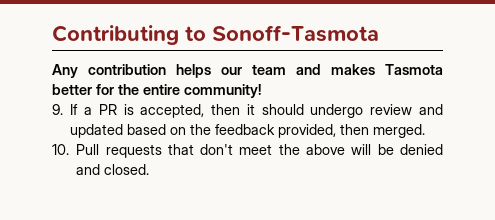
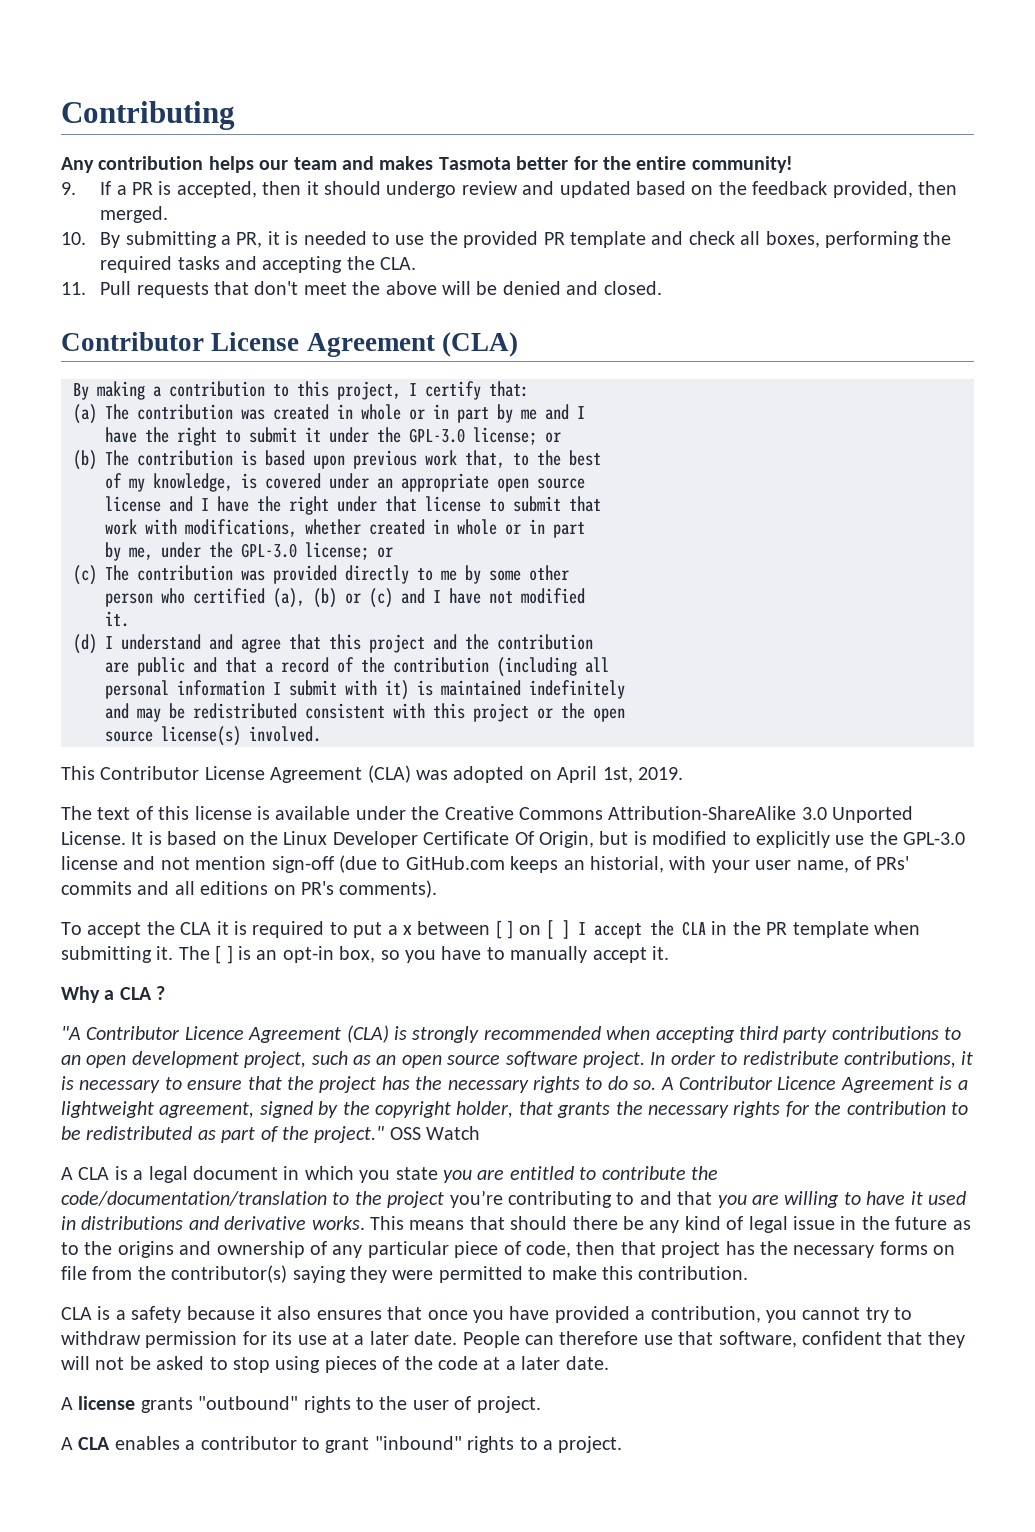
[185,25,379,42] to Sonoff-Tasmota -> (235, 115) none
(69, 149) none -> [100,231,952,248] [100,256,417,273] [61,282,86,295] By submitting a PR, it is needed to use the provided PR template and check all boxes, performing the required tasks and accepting the CLA. // 11.
(150, 169) none -> [61,332,518,357] [73,381,529,400] [73,404,585,424] [105,427,561,446] [73,450,601,470] [105,473,585,492] [105,496,601,515] [105,519,585,538] [105,542,393,561] [73,565,569,585] [105,588,585,608] [105,611,129,627] [73,634,593,654] [105,657,609,677] [105,680,625,700] [105,703,625,722] [105,726,321,746] [61,765,683,783] [61,806,914,823] [61,831,966,848] [61,855,910,873] [61,880,438,898] [61,920,920,939] [61,945,669,964] [61,986,166,1003] [61,1025,962,1043] [61,1051,974,1068] [61,1076,968,1093] [61,1101,968,1118] [61,1126,481,1143] [61,1166,718,1183] [61,1190,966,1208] [61,1216,971,1233] [61,1241,956,1258] [61,1265,749,1283] [61,1306,913,1323] [61,1331,965,1348] [61,1356,609,1373] [61,1396,541,1413] [61,1436,623,1453] // Contributor License Agreement (CLA) // By making a contribution to this project, I certify that: // (a) The contribution was created in whole or in part by me and I // have the right to submit it under the GPL-3.0 license; or // (b) The contribution is based upon previous work that, to the best // of my knowledge, is covered under an appropriate open source // license and I have the right under that license to submit that // work with modifications, whether created in whole or in part // by me, under the GPL-3.0 license; or // (c) The contribution was provided directly to me by some other // person who certified (a), (b) or (c) and I have not modified // it. // (d) I understand and agree that this project and the contribution // are public and that a record of the contribution (including all // personal information I submit with it) is maintained indefinitely // and may be redistributed consistent with this project or the open // source license(s) involved. // This Contributor License Agreement (CLA) was adopted on April 1st, 2019. // The text of this license is available under the Creative Commons Attribution-ShareAlike 3.0 Unported License. It is based on the Linux Developer Certificate Of Origin, but is modified to explicitly use the GPL-3.0 license and not mention sign-off (due to GitHub.com keeps an historial, with your user name, of PRs' commits and all editions on PR's comments). // To accept the CLA it is required to put a x between [ ] on [ ] I accept the CLA in the PR template when submitting it. The [ ] is an opt-in box, so you have to manually accept it. // Why a CLA ? // "A Contributor Licence Agreement (CLA) is strongly recommended when accepting third party contributions to an open development project, such as an open source software project. In order to redistribute contributions, it is necessary to ensure that the project has the necessary rights to do so. A Contributor Licence Agreement is a lightweight agreement, signed by the copyright holder, that grants the necessary rights for the contribution to be redistributed as part of the project." OSS Watch // A CLA is a legal document in which you state you are entitled to contribute the code/documentation/translation to the project you’re contributing to and that you are willing to have it used in distributions and derivative works. This means that should there be any kind of legal issue in the future as to the origins and ownership of any particular piece of code, then that project has the necessary forms on file from the contributor(s) saying they were permitted to make this contribution. // CLA is a safety because it also ensures that once you have provided a contribution, you cannot try to withdraw permission for its use at a later date. People can therefore use that software, confident that they will not be asked to stop using pieces of the code at a later date. // A license grants "outbound" rights to the user of project. // A CLA enables a contributor to grant "inbound" rights to a project.

